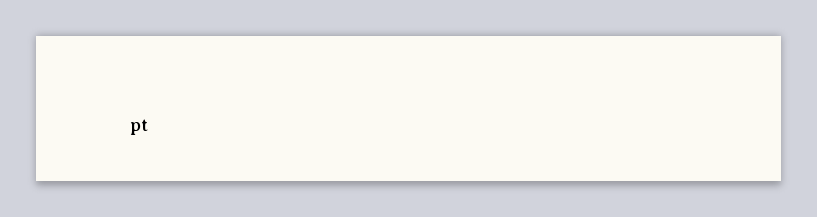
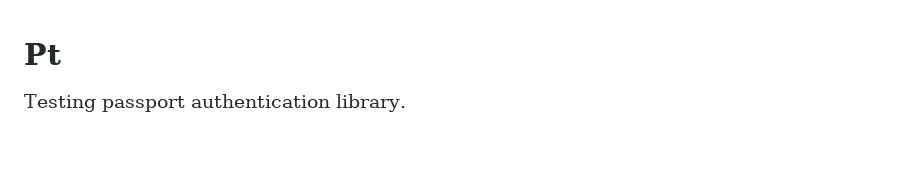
[130,119,148,135] pt -> [24,43,61,65] [24,94,406,112] Pt // Testing passport authentication library.

